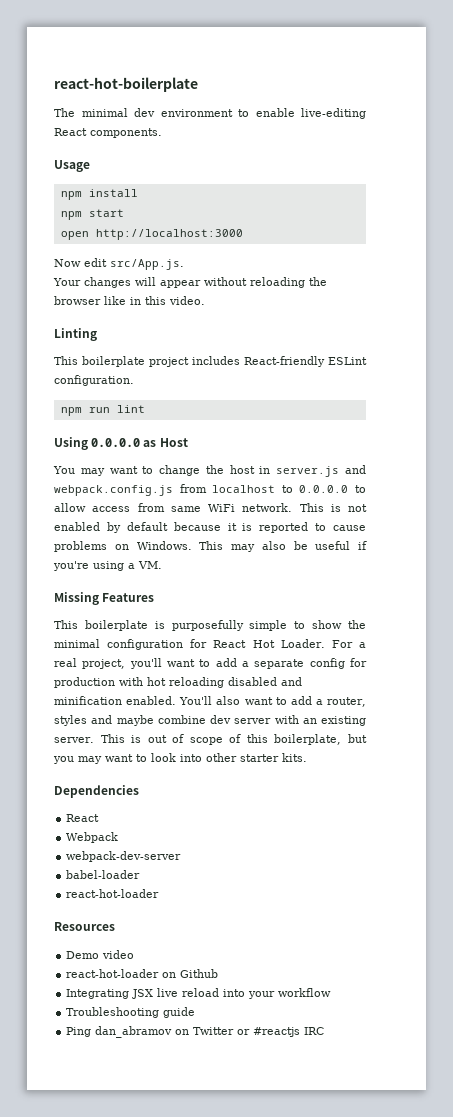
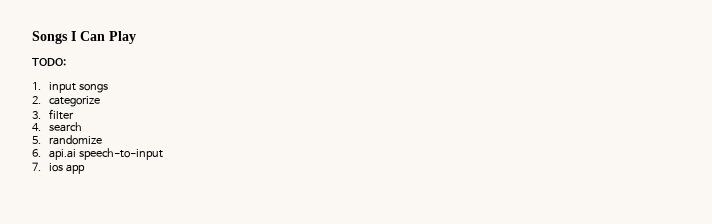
[54,77,198,92] [54,108,366,119] [54,128,162,138] [54,160,90,172] [60,189,138,200] [60,209,124,220] [60,229,243,240] [54,258,184,270] [53,277,327,288] [54,296,205,305] [54,328,97,341] [54,356,367,367] [54,375,134,386] [60,405,145,416] [54,437,188,450] [53,465,366,477] [54,484,366,496] [54,503,367,512] [54,522,366,533] [54,541,367,552] [53,561,162,571] [54,592,155,605] [54,620,366,631] [54,639,366,650] [54,658,368,669] [54,677,302,688] [54,696,367,707] [54,715,366,726] [54,734,367,745] [53,753,307,764] [54,785,139,798] [66,814,100,822] [66,832,119,843] [66,851,182,862] [66,870,141,879] [66,889,160,898] [54,922,115,931] [66,950,135,959] [66,969,219,978] [66,988,332,999] [66,1007,196,1018] [66,1026,325,1038] react-hot-boilerplate // The minimal dev environment to enable live-editing React components. // Usage // npm install // npm start // open http://localhost:3000 // Now edit src/App.js. // Your changes will appear without reloading the browser like in this video. // Linting // This boilerplate project includes React-friendly ESLint configuration. // npm run lint // Using 0.0.0.0 as Host // You may want to change the host in server.js and webpack.config.js from localhost to 0.0.0.0 to allow access from same WiFi network. This is not enabled by default because it is reported to cause problems on Windows. This may also be useful if you're using a VM. // Missing Features // This boilerplate is purposefully simple to show the minimal configuration for React Hot Loader. For a real project, you'll want to add a separate config for production with hot reloading disabled and minification enabled. You'll also want to add a router, styles and maybe combine dev server with an existing server. This is out of scope of this boilerplate, but you may want to look into other starter kits. // Dependencies // React // Webpack // webpack-dev-server // babel-loader // react-hot-loader // Resources // Demo video // react-hot-loader on Github // Integrating JSX live reload into your workflow // Troubleshooting guide // Ping dan_abramov on Twitter or #reactjs IRC -> [32,31,136,44] [32,58,66,66] [32,82,108,93] [32,96,101,107] [32,109,75,120] [32,122,83,132] [32,135,103,145] [32,148,163,160] [32,162,85,174] Songs I Can Play // TODO: // 1. input songs // 2. categorize // 3. filter // 4. search // 5. randomize // 6. api.ai speech-to-input // 7. ios app

